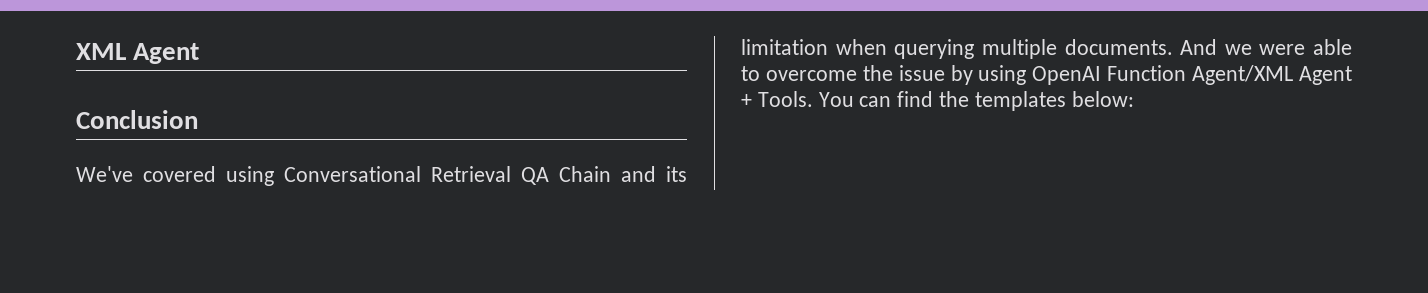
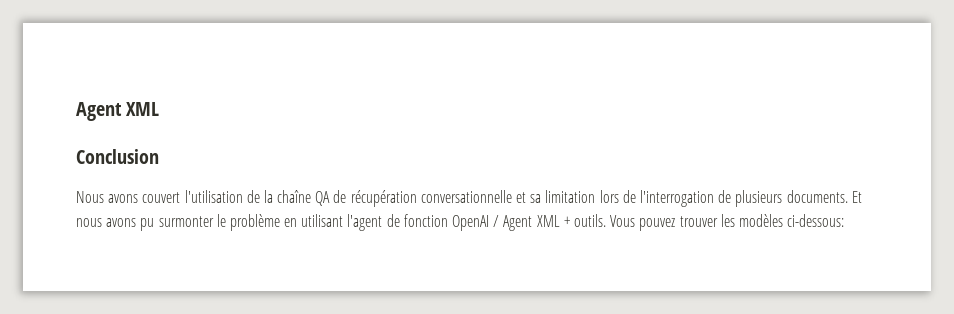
[76,43,200,64] XML Agent -> [76,102,160,121] Agent XML
[76,166,687,186] [741,39,1352,59] [741,65,1352,85] [741,91,1134,111] We've covered using Conversational Retrieval QA Chain and its limitation when querying multiple documents. And we were able to overcome the issue by using OpenAI Function Agent/XML Agent + Tools. You can find the templates below: -> [76,190,862,207] [76,214,845,231] Nous avons couvert l'utilisation de la chaîne QA de récupération conversationnelle et sa limitation lors de l'interrogation de plusieurs documents. Et nous avons pu surmonter le problème en utilisant l'agent de fonction OpenAI / Agent XML + outils. Vous pouvez trouver les modèles ci-dessous:

